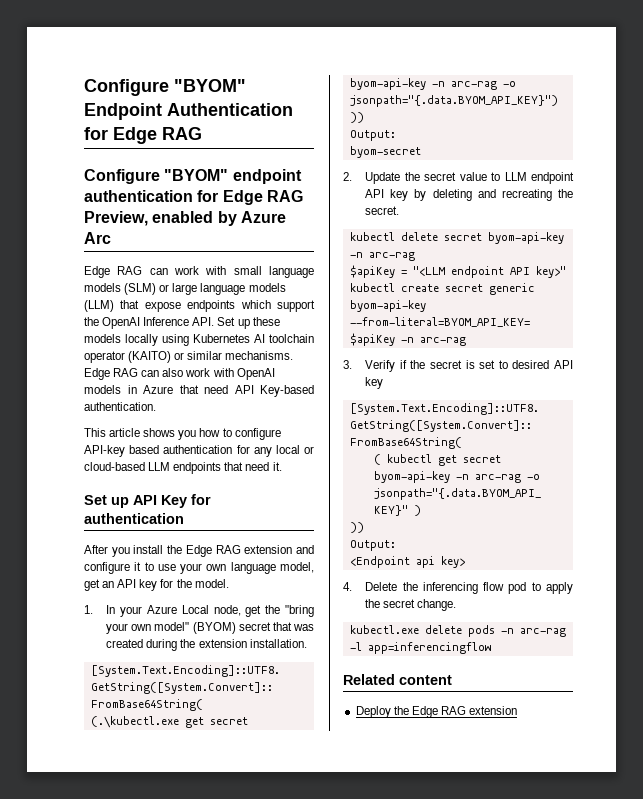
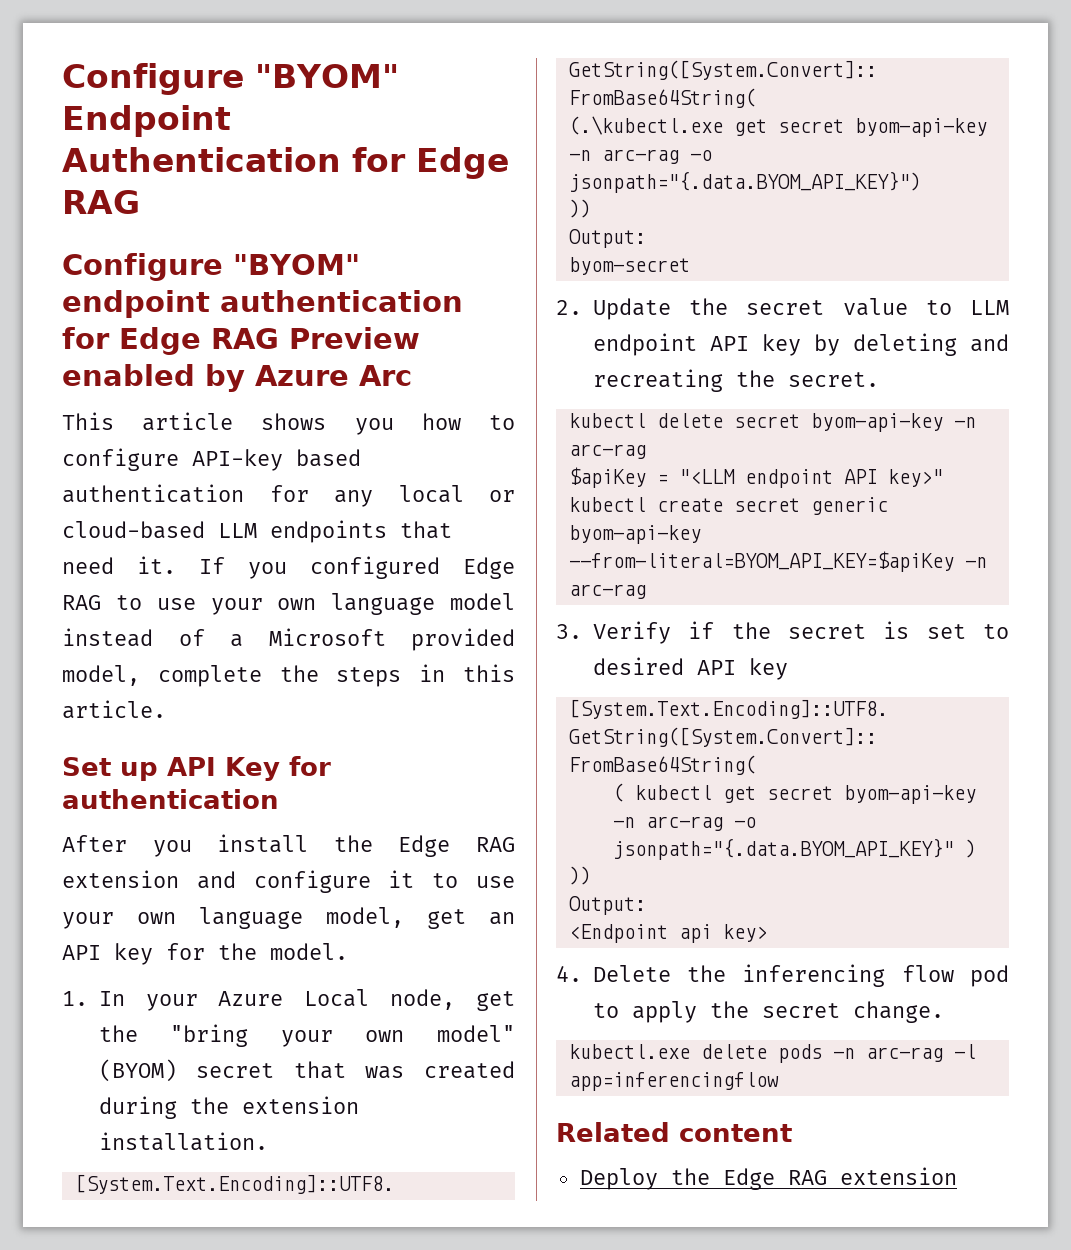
[84,211,148,226] Preview, -> [289,327,420,349] Preview
[84,266,314,278] [84,283,286,295] [84,300,315,312] [84,317,280,329] [84,334,314,346] [84,351,294,363] [84,368,275,380] [84,385,314,397] [84,402,156,411] // Edge RAG can work with small language models (SLM) or large language models (LLM) that expose endpoints which support the OpenAI Inference API. Set up these models locally using Kubernetes AI toolchain operator (KAITO) or similar mechanisms. Edge RAG can also work with OpenAI models in Azure that need API Key-based authentication. -> (412, 375) none
(282, 466) none -> [199,556,515,579] [62,593,515,615] [62,628,515,651] [62,664,515,687] [62,700,166,719] If you configured Edge RAG to use your own language model instead of a Microsoft provided model, complete the steps in this article.

